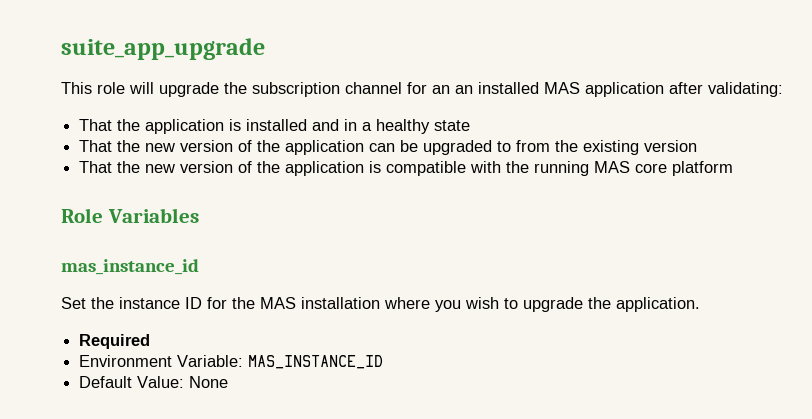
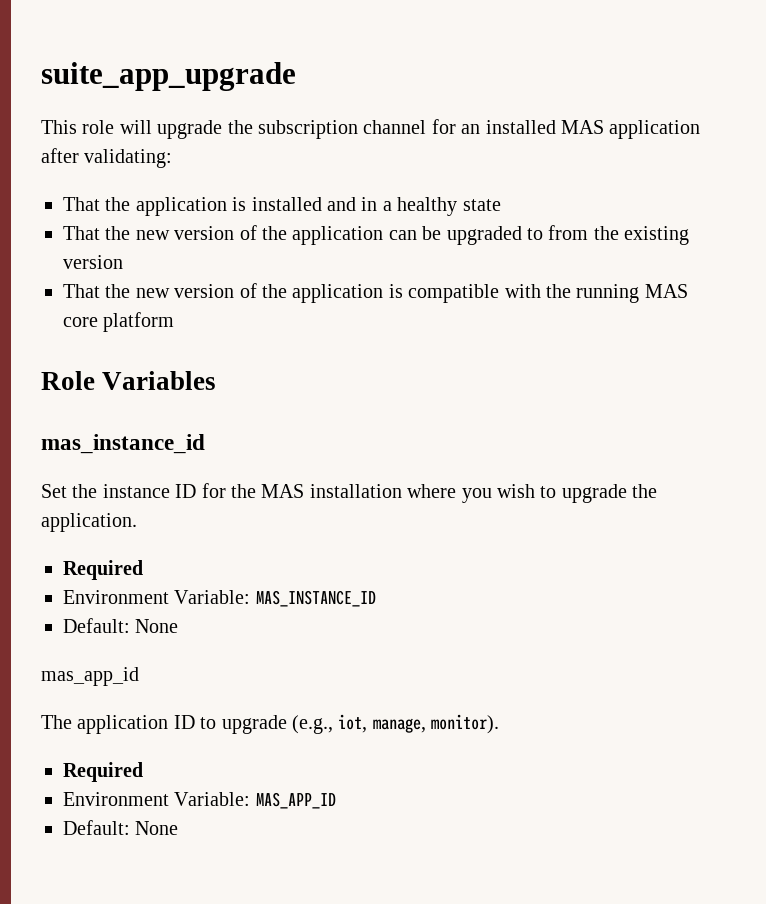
[455,85,473,94] an -> (481, 129) none
[79,376,229,388] Default Value: None -> [63,618,179,633] [41,667,139,686] [41,714,500,734] [63,762,143,782] [63,792,336,809] [63,820,179,835] Default: None // mas_app_id // The application ID to upgrade (e.g., iot, manage, monitor). // Required // Environment Variable: MAS_APP_ID // Default: None

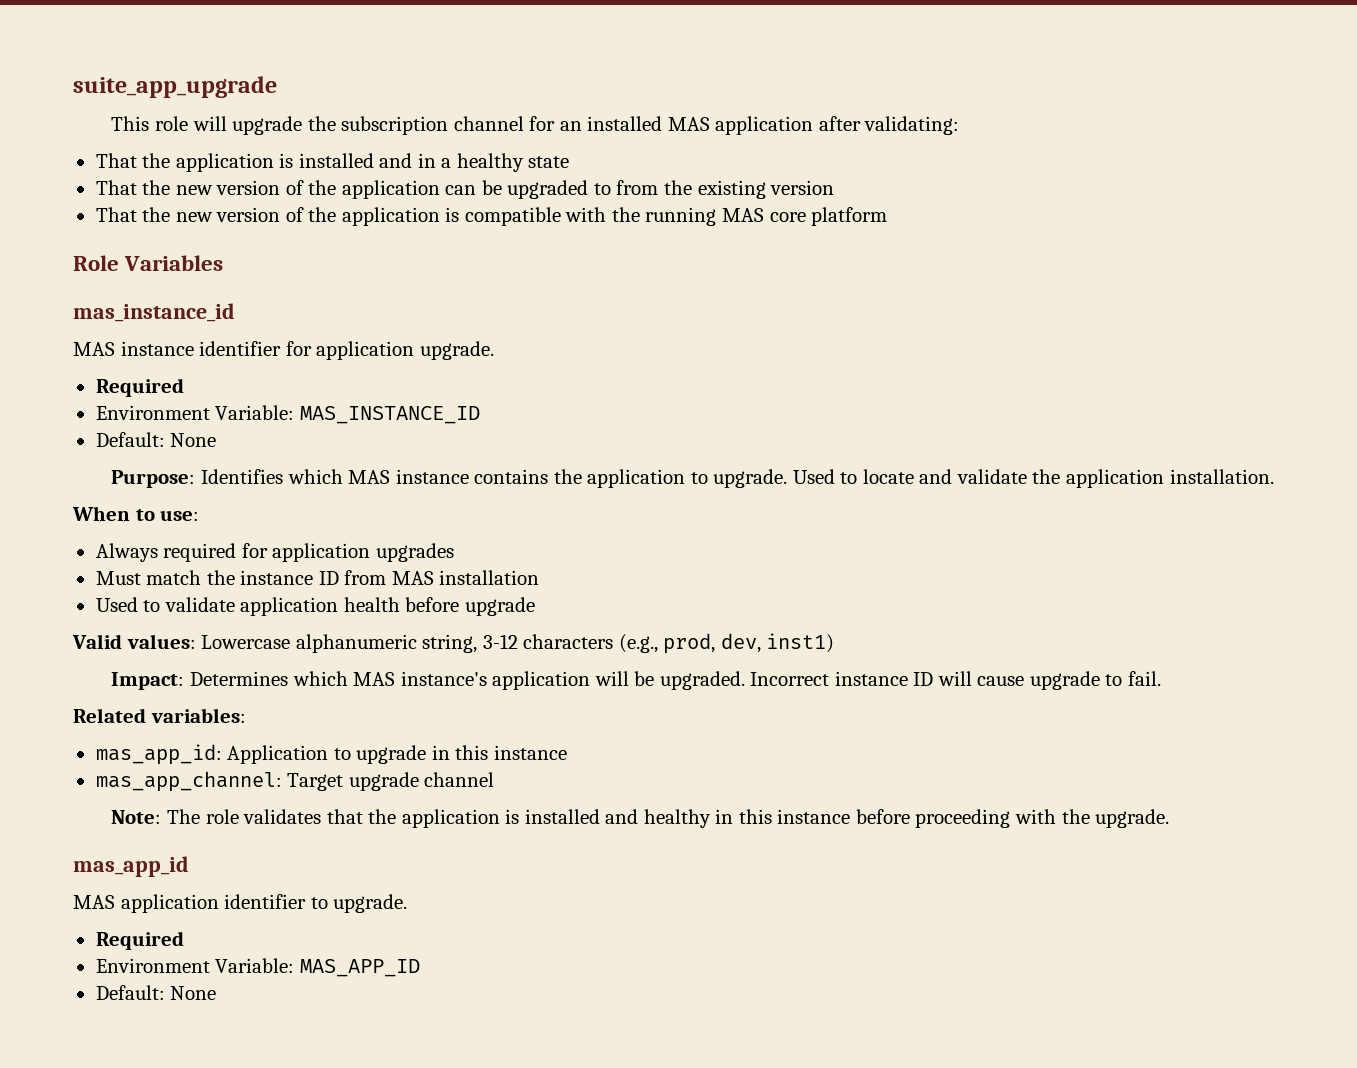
[41,483,658,503] [41,513,137,532] Set the instance ID for the MAS installation where you wish to upgrade the application. -> [73,341,494,360] MAS instance identifier for application upgrade.
[41,667,139,686] [41,714,500,734] mas_app_id // The application ID to upgrade (e.g., iot, manage, monitor). -> [111,469,1274,488] [72,506,200,521] [95,543,454,562] [95,570,540,585] [95,597,535,616] [72,633,835,654] [111,671,1162,690] [73,708,246,723] [95,744,567,765] [95,771,495,792] [111,809,1170,828] [73,856,189,877] [73,894,408,913] Purpose: Identifies which MAS instance contains the application to upgrade. Used to locate and validate the application installation. // When to use: // Always required for application upgrades // Must match the instance ID from MAS installation // Used to validate application health before upgrade // Valid values: Lowercase alphanumeric string, 3-12 characters (e.g., prod, dev, inst1) // Impact: Determines which MAS instance's application will be upgraded. Incorrect instance ID will cause upgrade to fail. // Related variables: // mas_app_id: Application to upgrade in this instance // mas_app_channel: Target upgrade channel // Note: The role validates that the application is installed and healthy in this instance before proceeding with the upgrade. // mas_app_id // MAS application identifier to upgrade.

